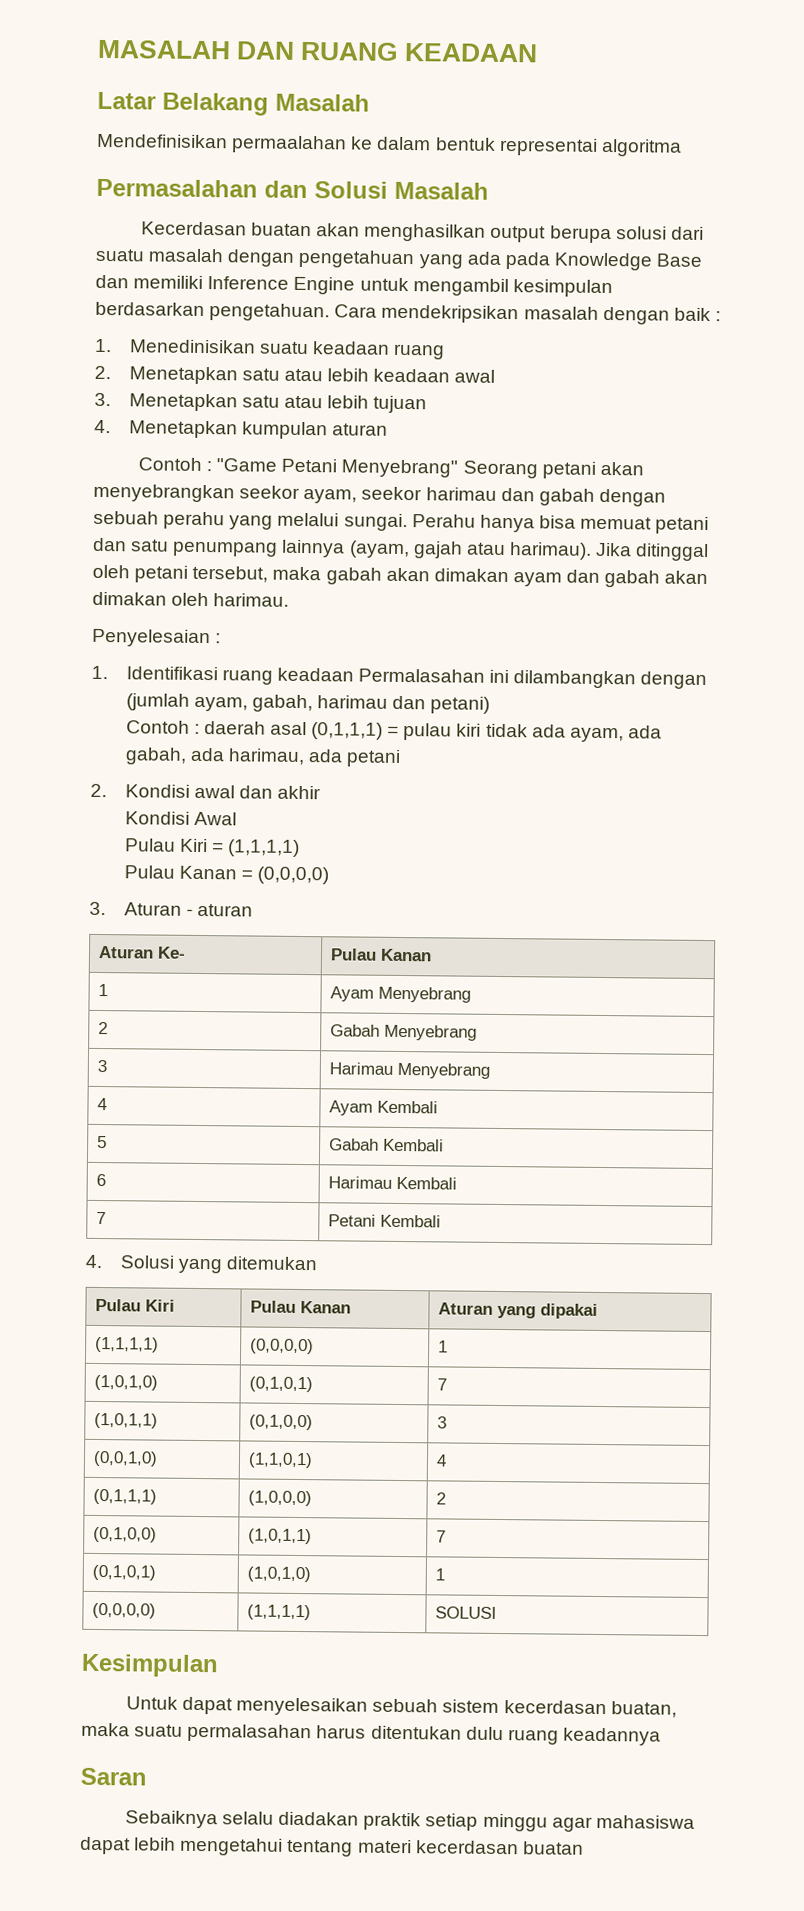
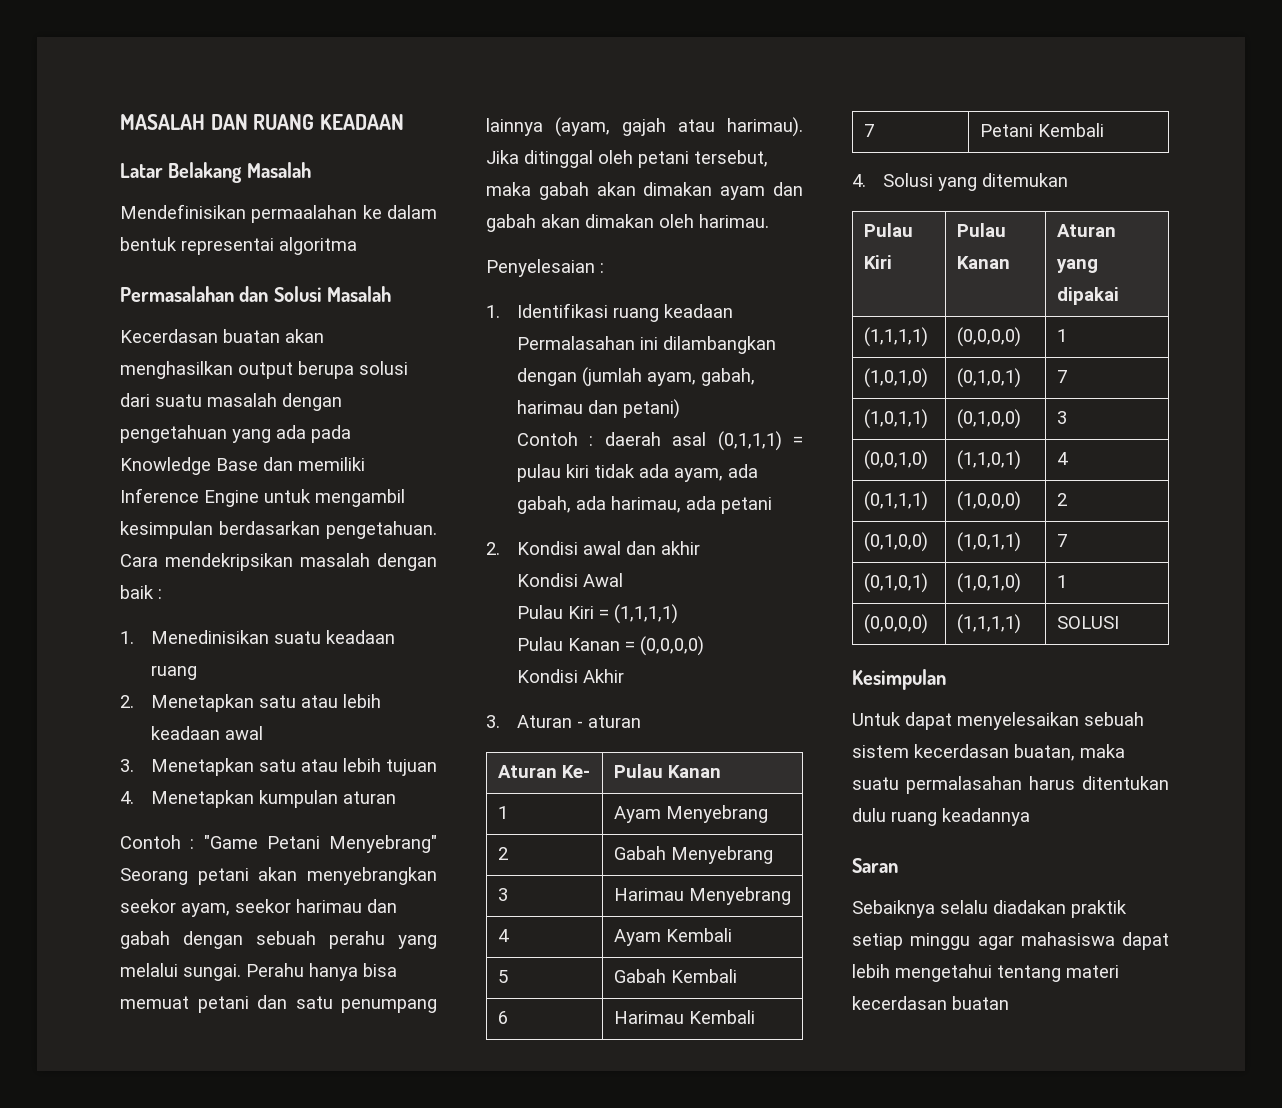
(329, 875) none -> [516,669,624,683] // Kondisi Akhir

